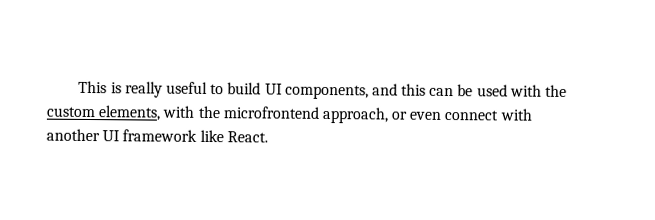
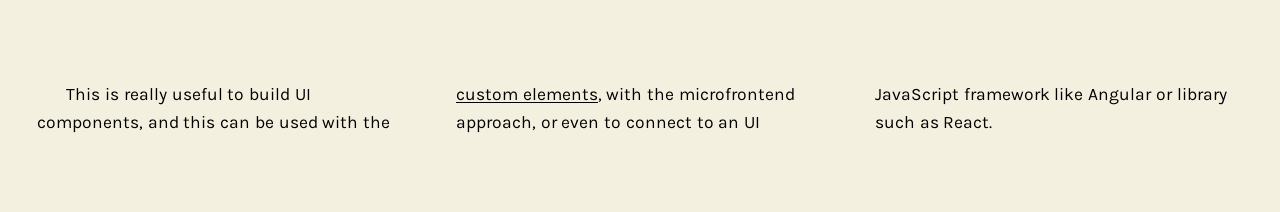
[444,108,533,121] [46,128,224,143] connect with another UI framework like -> [604,117,761,129] [875,87,1227,105] [875,116,939,129] to connect to an UI JavaScript framework like Angular or library such as

